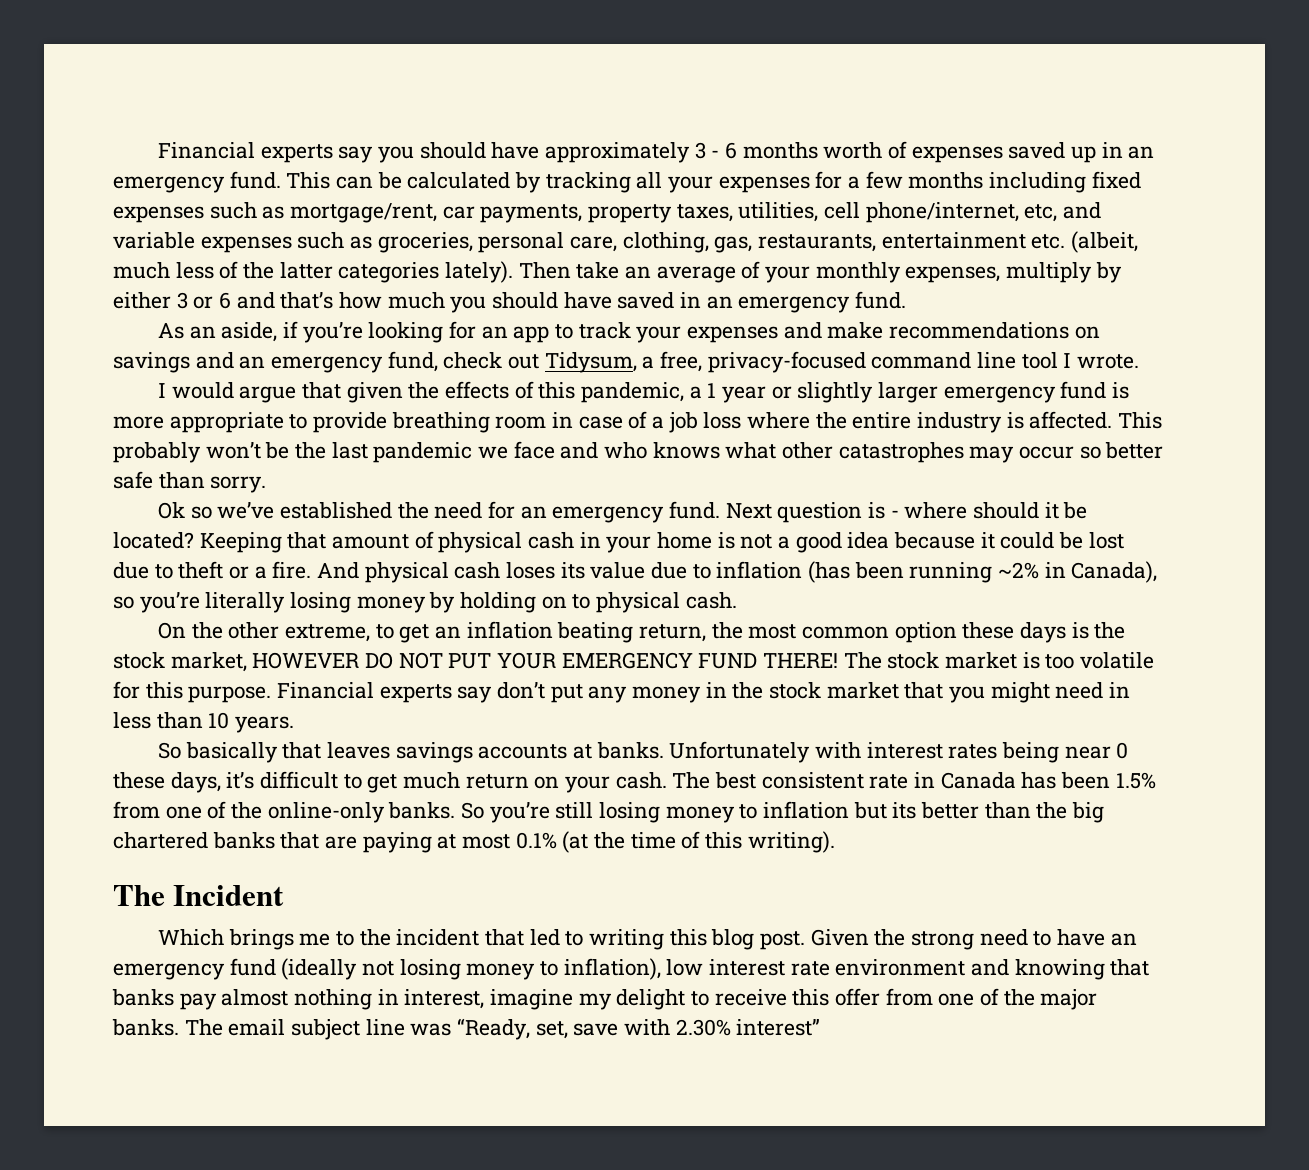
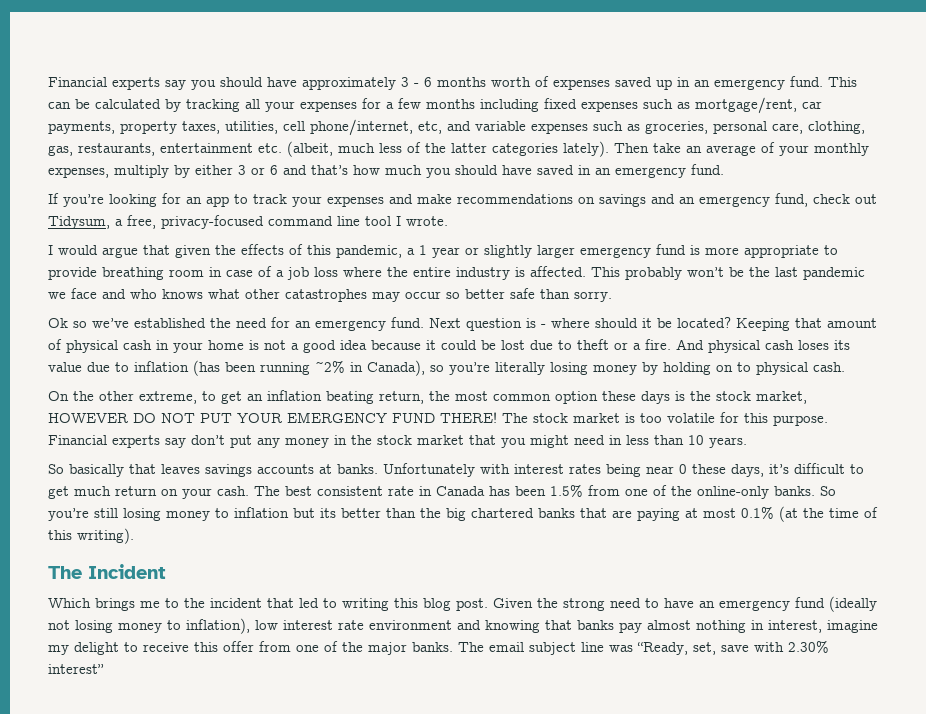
[157,321,298,342] As an aside, if -> [48,193,59,204] If

